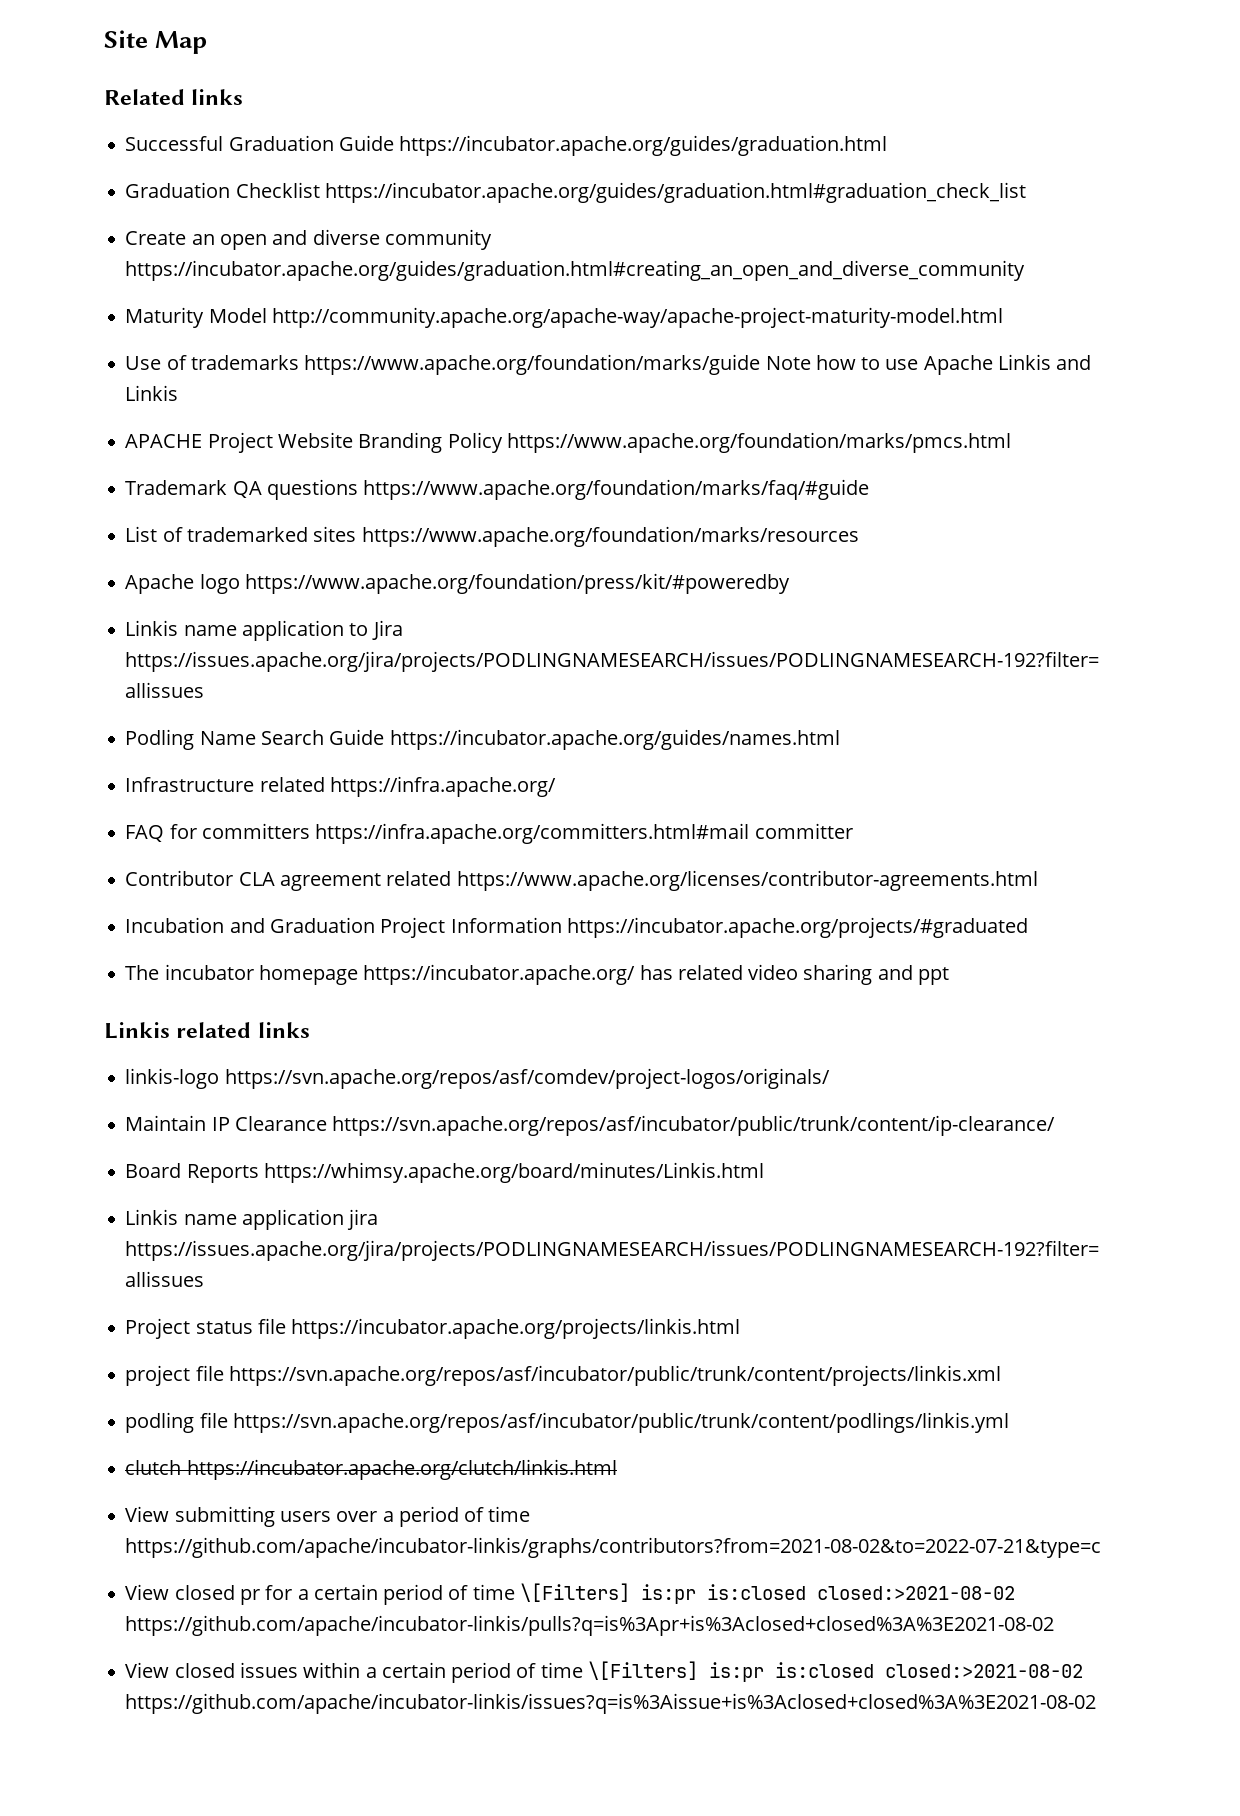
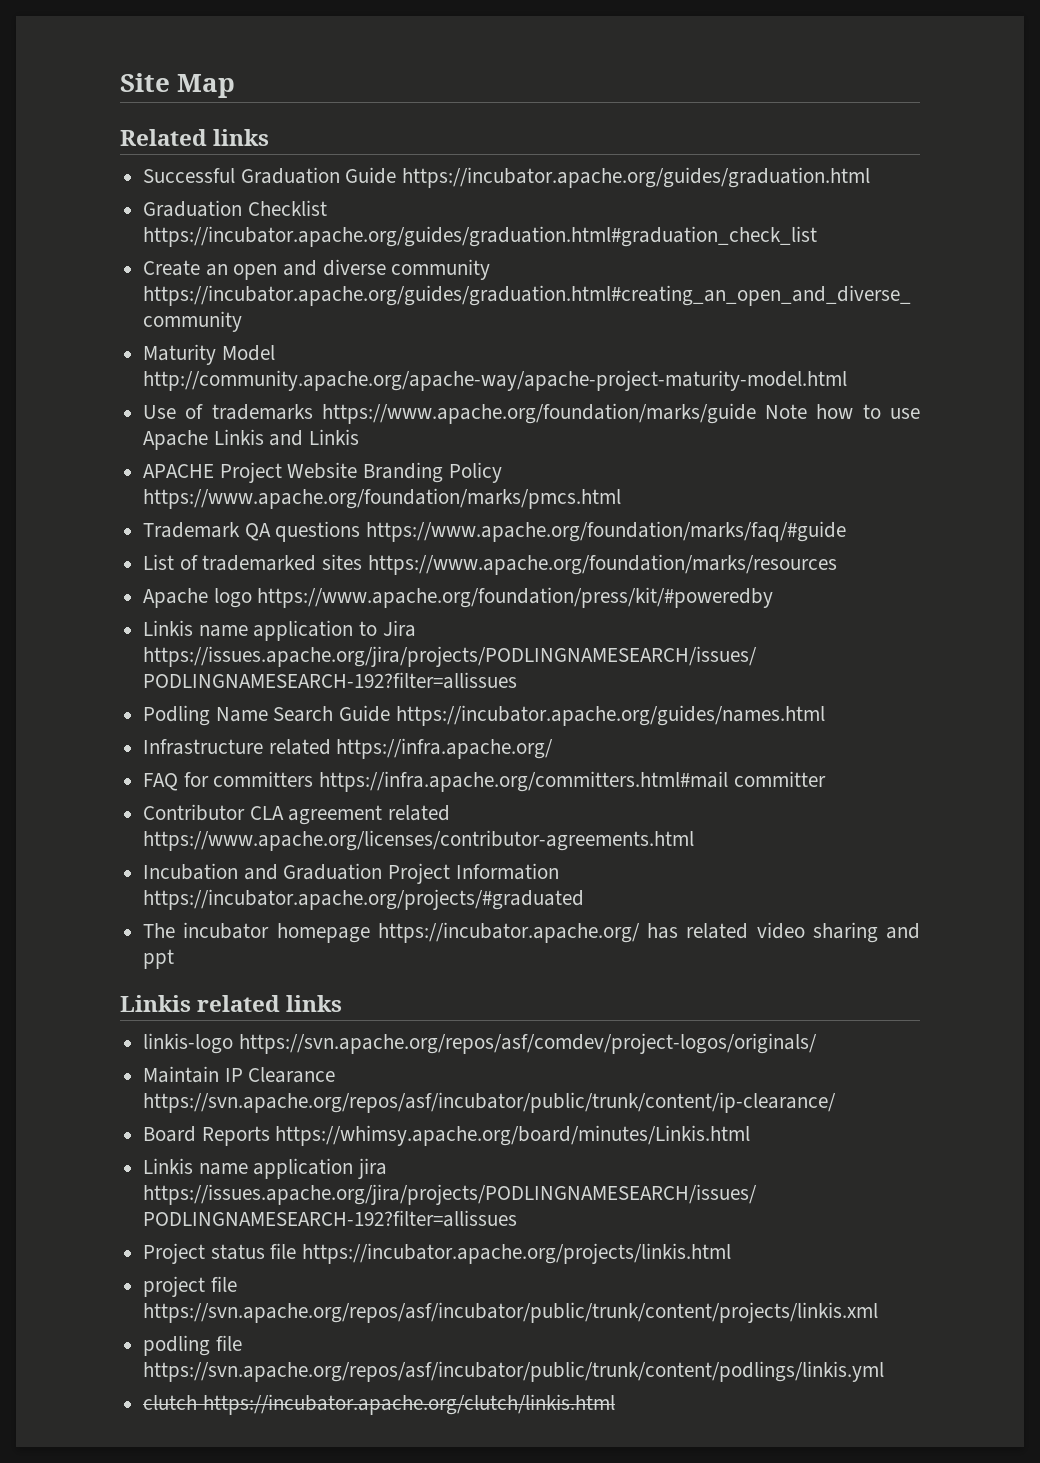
[125,1506,531,1527] [125,1537,1102,1558] [125,1583,1015,1605] [125,1615,1055,1636] [125,1661,1083,1683] [125,1693,1097,1714] // View submitting users over a period of time https://github.com/apache/incubator-linkis/graphs/contributors?from=2021-08-02&to=2022-07-21&type=c // View closed pr for a certain period of time \[Filters] is:pr is:closed closed:>2021-08-02 https://github.com/apache/incubator-linkis/pulls?q=is%3Apr+is%3Aclosed+closed%3A%3E2021-08-02 // View closed issues within a certain period of time \[Filters] is:pr is:closed closed:>2021-08-02 https://github.com/apache/incubator-linkis/issues?q=is%3Aissue+is%3Aclosed+closed%3A%3E2021-08-02 -> (615, 1404) none

